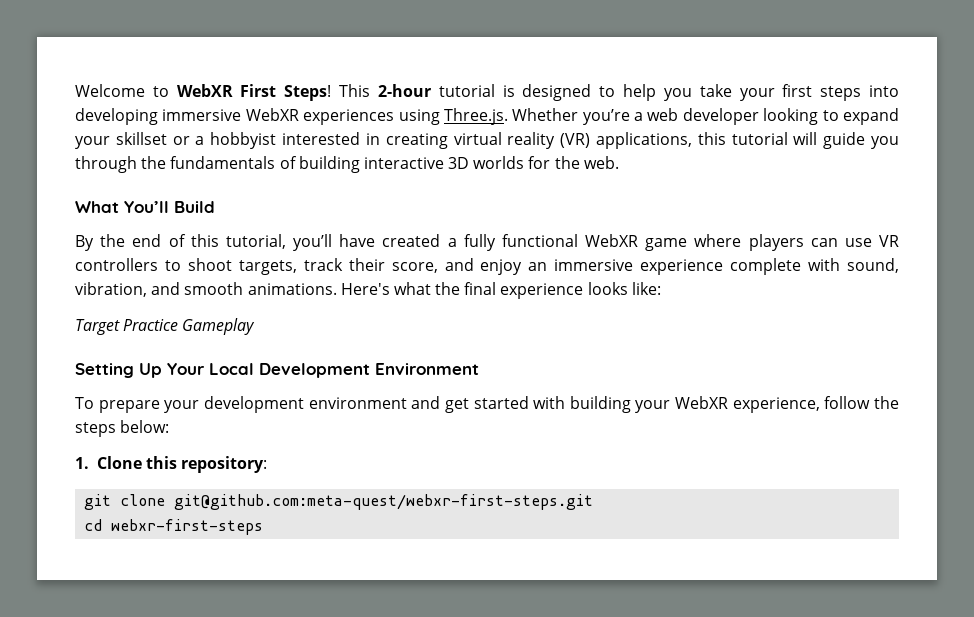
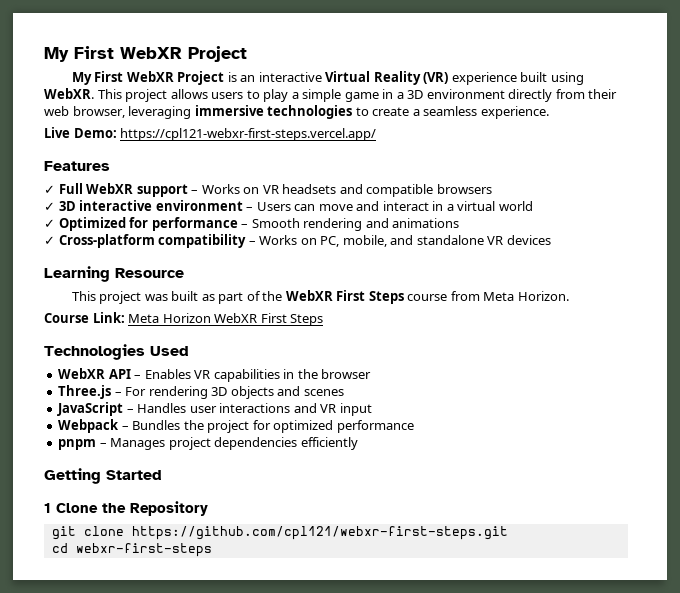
[75,84,900,101] [75,108,899,125] [75,132,899,149] [75,156,619,173] [75,201,215,213] [75,234,899,251] [75,258,900,275] [75,282,661,299] [75,318,256,335] [75,363,479,378] [75,396,899,413] [75,420,170,437] [75,456,268,473] Welcome to WebXR First Steps! This 2-hour tutorial is designed to help you take your first steps into developing immersive WebXR experiences using Three.js. Whether you’re a web developer looking to expand your skillset or a hobbyist interested in creating virtual reality (VR) applications, this tutorial will guide you through the fundamentals of building interactive 3D worlds for the web. // What You’ll Build // By the end of this tutorial, you’ll have created a fully functional WebXR game where players can use VR controllers to shoot targets, track their score, and enjoy an immersive experience complete with sound, vibration, and smooth animations. Here's what the final experience looks like: // Target Practice Gameplay // Setting Up Your Local Development Environment // To prepare your development environment and get started with building your WebXR experience, follow the steps below: // 1. Clone this repository: -> [44,46,247,62] [71,71,584,85] [44,88,618,102] [44,105,549,119] [44,127,377,141] [44,161,110,171] [44,183,492,197] [44,200,533,211] [44,217,460,231] [44,234,551,248] [44,266,184,282] [71,290,569,304] [44,312,324,326] [44,344,189,360] [58,368,372,382] [58,385,344,399] [57,402,372,416] [58,419,414,433] [58,437,358,450] [44,468,162,484] [44,501,208,516] My First WebXR Project // My First WebXR Project is an interactive Virtual Reality (VR) experience built using WebXR. This project allows users to play a simple game in a 3D environment directly from their web browser, leveraging immersive technologies to create a seamless experience. // Live Demo: https://cpl121-webxr-first-steps.vercel.app/ // Features // ✓ Full WebXR support – Works on VR headsets and compatible browsers // ✓ 3D interactive environment – Users can move and interact in a virtual world // ✓ Optimized for performance – Smooth rendering and animations // ✓ Cross-platform compatibility – Works on PC, mobile, and standalone VR devices // Learning Resource // This project was built as part of the WebXR First Steps course from Meta Horizon. // Course Link: Meta Horizon WebXR First Steps // Technologies Used // WebXR API – Enables VR capabilities in the browser // Three.js – For rendering 3D objects and scenes // JavaScript – Handles user interactions and VR input // Webpack – Bundles the project for optimized performance // pnpm – Manages project dependencies efficiently // Getting Started // 1 Clone the Repository
[174,494,594,510] git@github.com:meta-quest/webxr-first-steps.git -> [131,526,508,540] https://github.com/cpl121/webxr-first-steps.git

